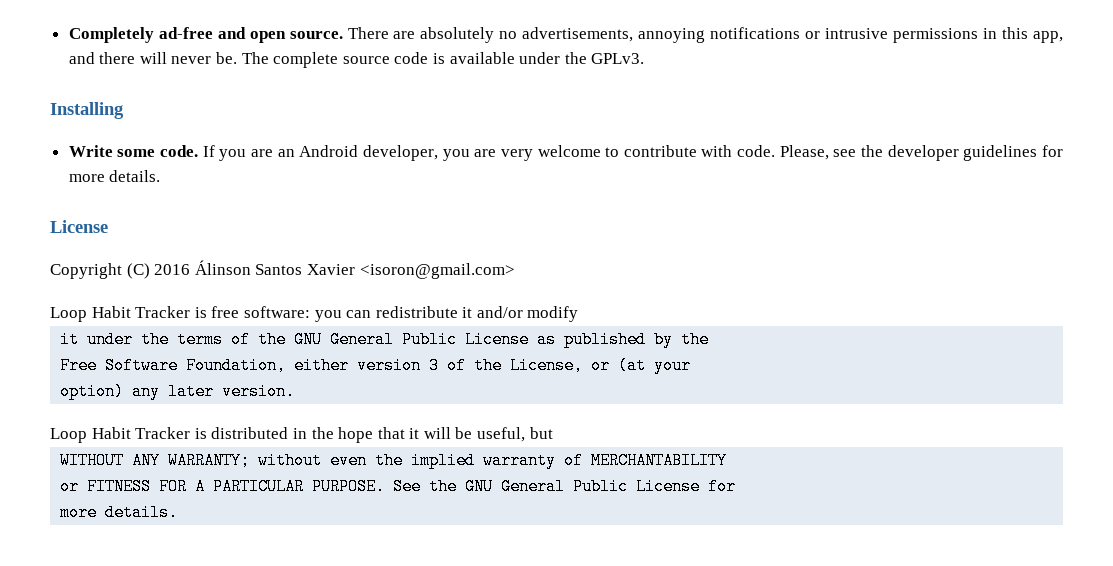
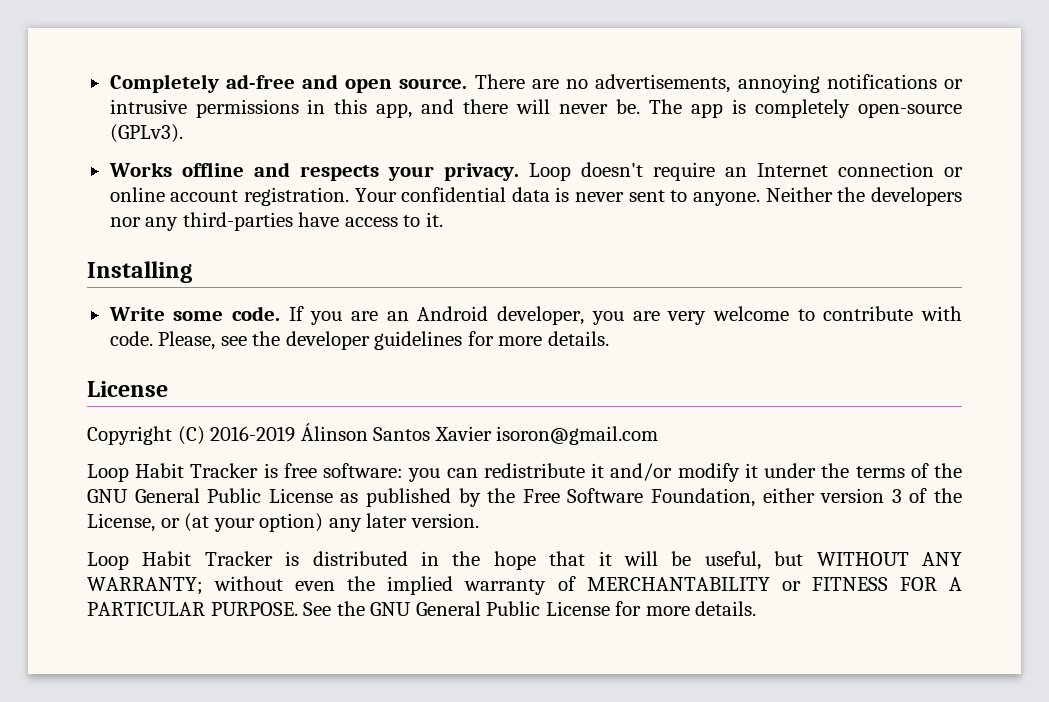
[420,27,495,43] absolutely -> (559, 84) none
[273,52,645,68] complete source code is available under the GPLv3. -> [691,99,962,118] [109,124,183,143] [108,162,964,181] [109,187,962,206] [109,212,443,231] app is completely open-source (GPLv3). // Works offline and respects your privacy. Loop doesn't require an Internet connection or online account registration. Your confidential data is never sent to anyone. Neither the developers nor any third-parties have access to it.
[154,264,191,275] 2016 -> [210,426,296,442] 2016-2019
[359,263,515,279] <isoron@gmail.com> -> [496,426,659,445] isoron@gmail.com
(579, 314) // -> (740, 472) none
(710, 339) // -> (516, 495) none
(692, 365) // -> (255, 525) none
(553, 433) // -> (804, 558) none
(728, 460) // -> (770, 584) none
(737, 486) // -> (642, 608) none

